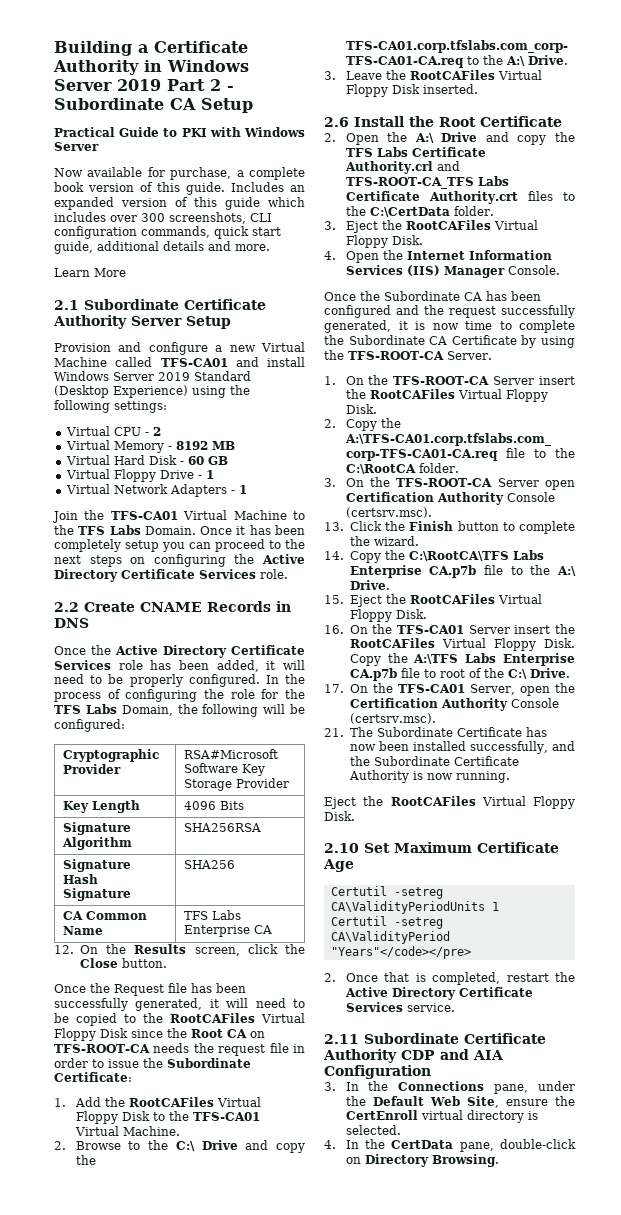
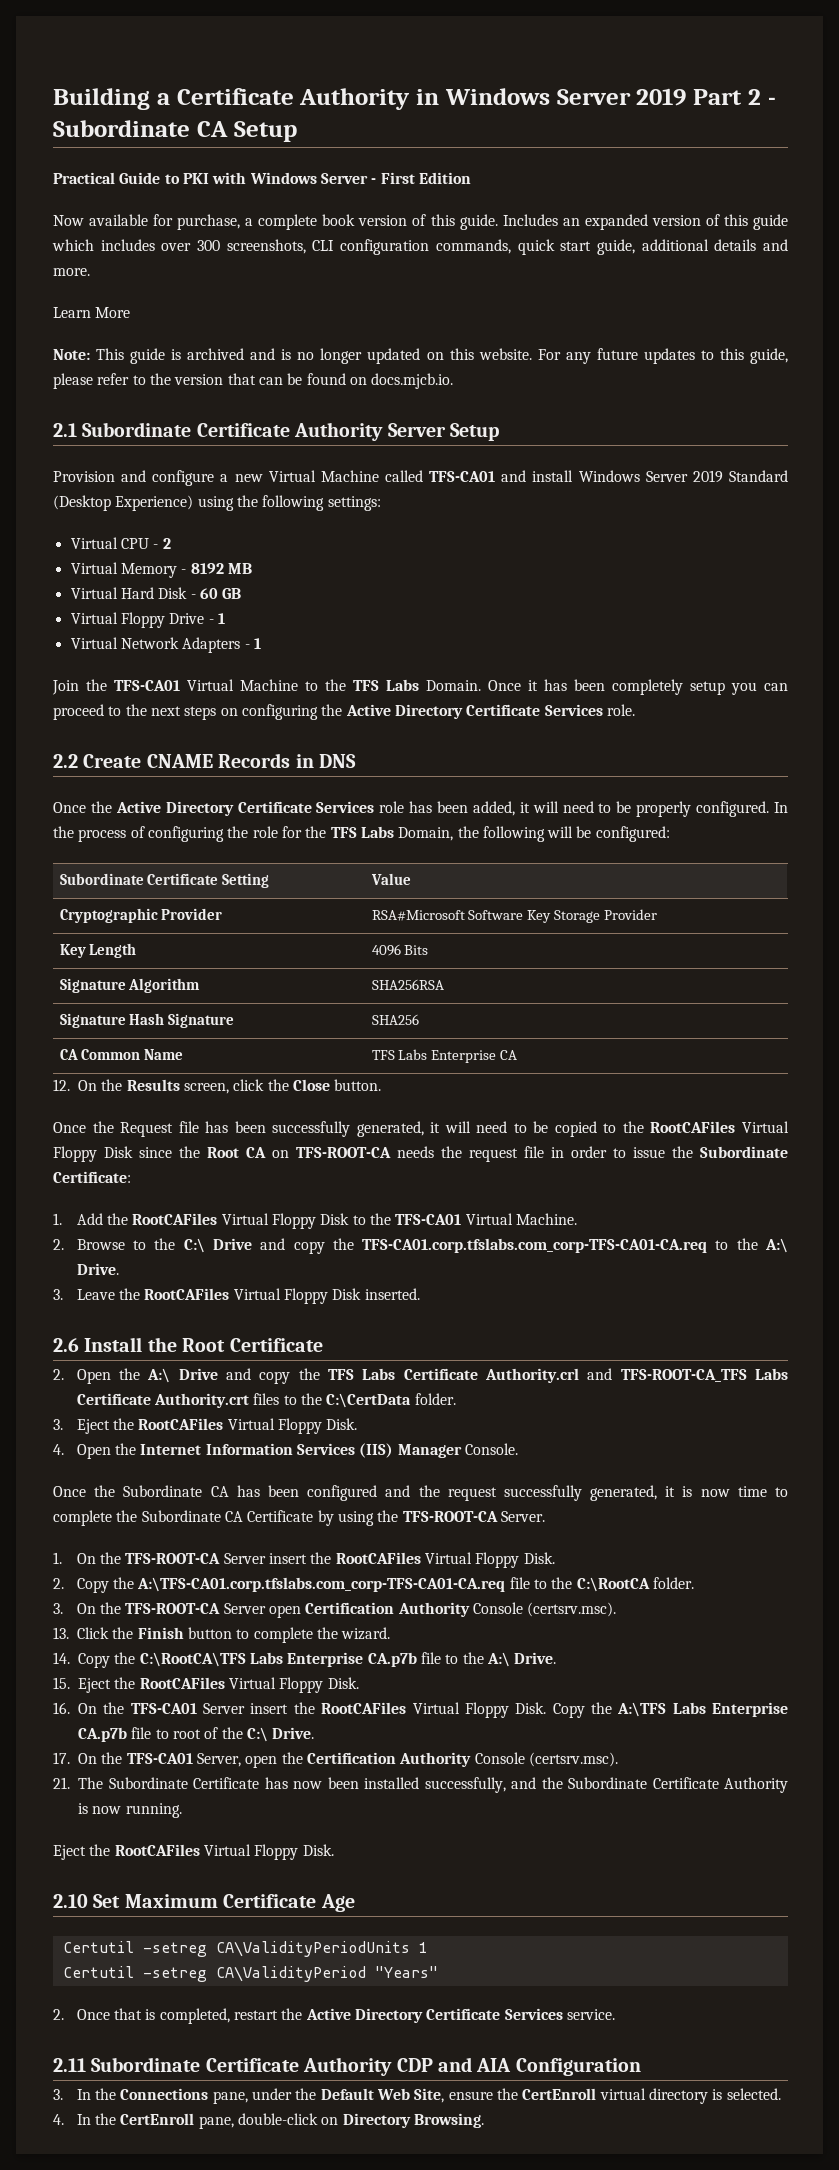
(99, 146) none -> [371,172,471,184] - First Edition
(126, 272) none -> [53,348,788,364] [53,373,454,389] // Note: This guide is archived and is no longer updated on this website. For any future updates to this guide, please refer to the version that can be found on docs.mjcb.io.
(125, 725) none -> [59,873,270,888] [370,873,411,885] // Subordinate Certificate Setting | Value
[330,946,471,959] "Years"</code></pre> -> [374,1966,438,1978] "Years"
[391,1140,454,1149] CertData -> [120,2113,195,2125] CertEnroll

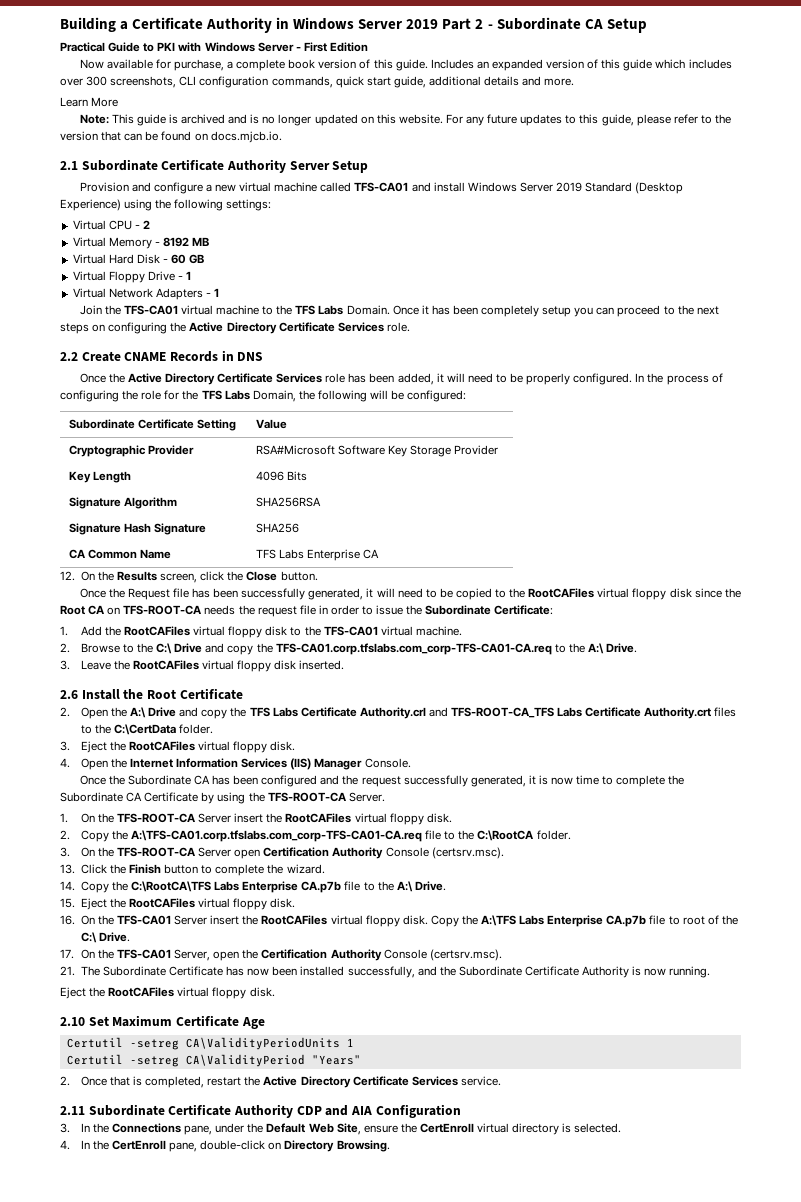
[268,470,379,482] Virtual Machine -> [239,182,318,192] virtual machine
[187,679,298,691] Virtual Machine -> [180,305,259,315] virtual machine
[742,1121,790,1133] [53,1146,133,1162] Virtual Floppy Disk -> [597,588,692,600] virtual floppy disk
[221,1213,350,1229] Virtual Floppy Disk -> [193,626,288,638] virtual floppy disk
[465,1213,577,1225] Virtual Machine. -> [380,626,462,636] virtual machine.
[233,1288,362,1304] Virtual Floppy Disk -> [202,660,297,672] virtual floppy disk
[227,1418,358,1434] Virtual Floppy Disk. -> [198,741,296,753] virtual floppy disk.
[424,1552,555,1568] Virtual Floppy Disk. -> [354,813,452,825] virtual floppy disk.
[228,1677,359,1693] Virtual Floppy Disk. -> [198,898,296,910] virtual floppy disk.
[412,1702,547,1718] Virtual Floppy Disk. -> [330,915,428,927] virtual floppy disk.
[203,1844,334,1860] Virtual Floppy Disk. -> [177,987,275,999] virtual floppy disk.

